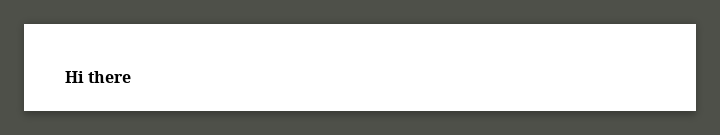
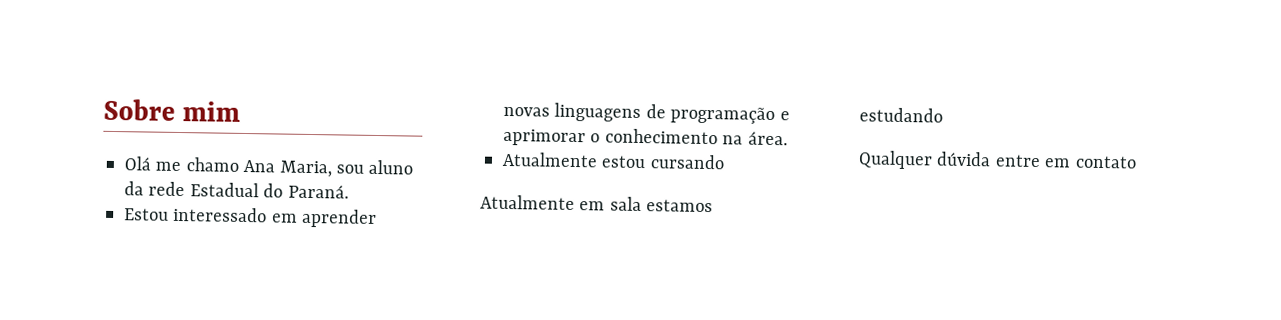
[65,71,132,83] Hi there -> [103,98,241,122] [124,156,414,178] [124,181,349,199] [124,206,378,229] [503,102,790,125] [503,128,788,147] [502,151,725,170] [480,194,714,213] [859,107,943,123] [858,150,1137,170] Sobre mim // Olá me chamo Ana Maria, sou aluno da rede Estadual do Paraná. // Estou interessado em aprender novas linguagens de programação e aprimorar o conhecimento na área. // Atualmente estou cursando // Atualmente em sala estamos estudando // Qualquer dúvida entre em contato

